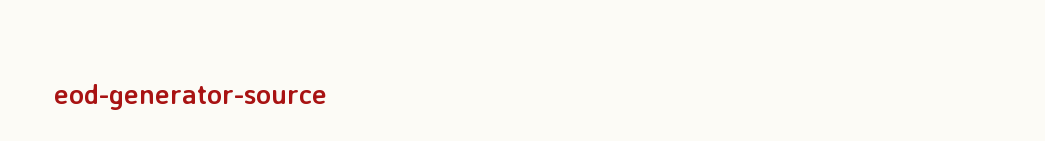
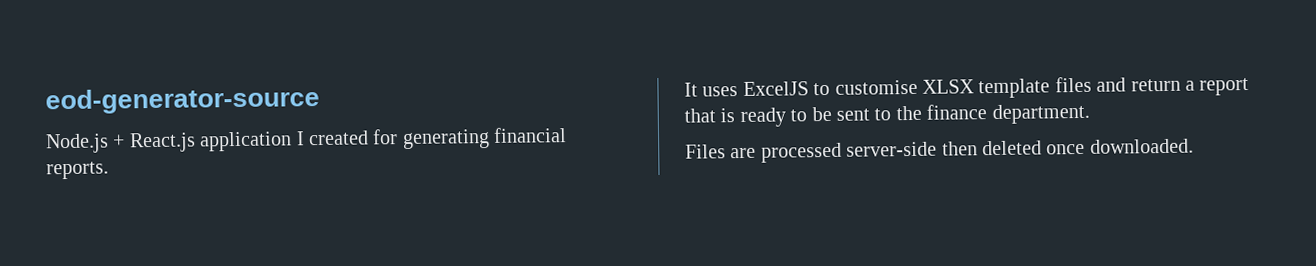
(327, 97) none -> [45,127,568,154] [46,161,109,180] [684,76,1250,99] [684,103,1090,128] [685,138,1194,163] // Node.js + React.js application I created for generating financial reports. // It uses ExcelJS to customise XLSX template files and return a report that is ready to be sent to the finance department. // Files are processed server-side then deleted once downloaded.

